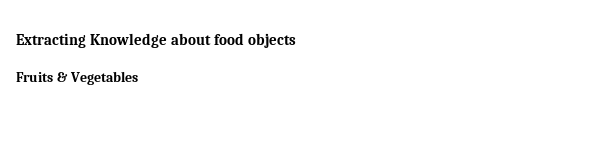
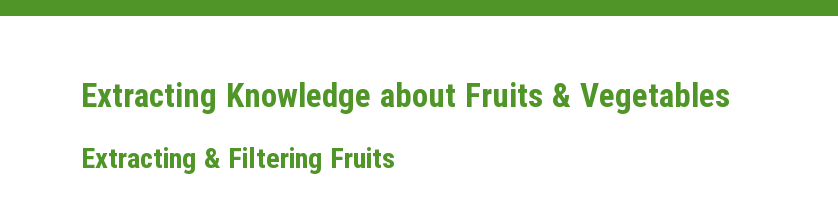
[214,33,297,48] food objects // -> (456, 94) none
(138, 78) none -> [81,147,396,174] // Extracting & Filtering Fruits

